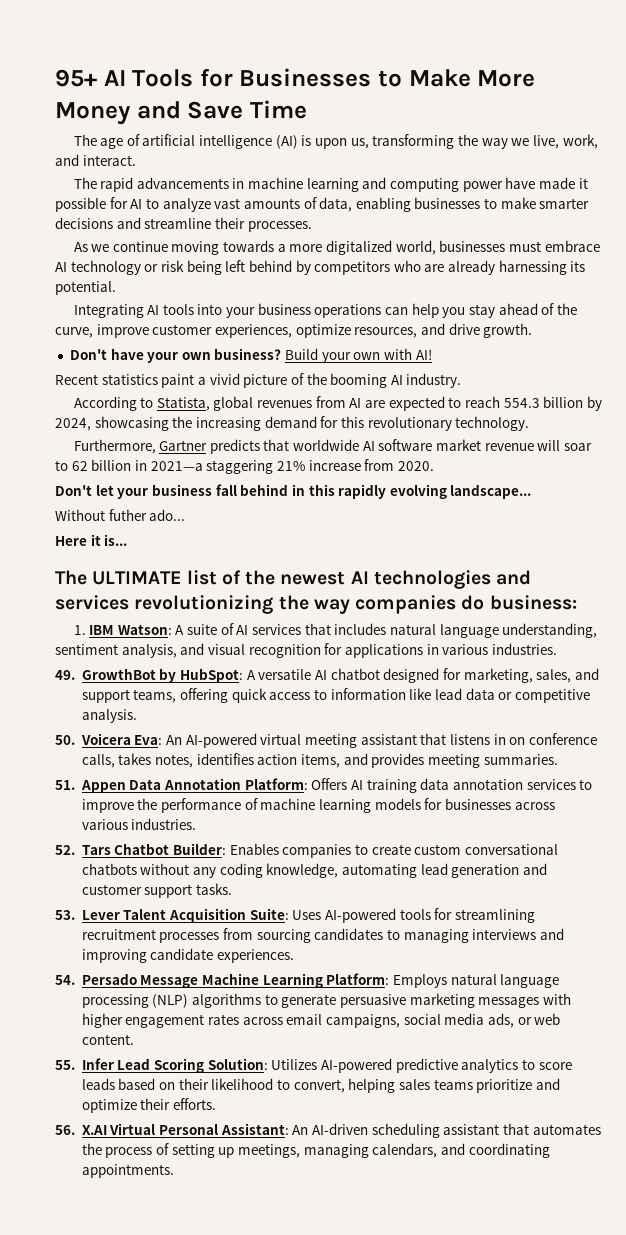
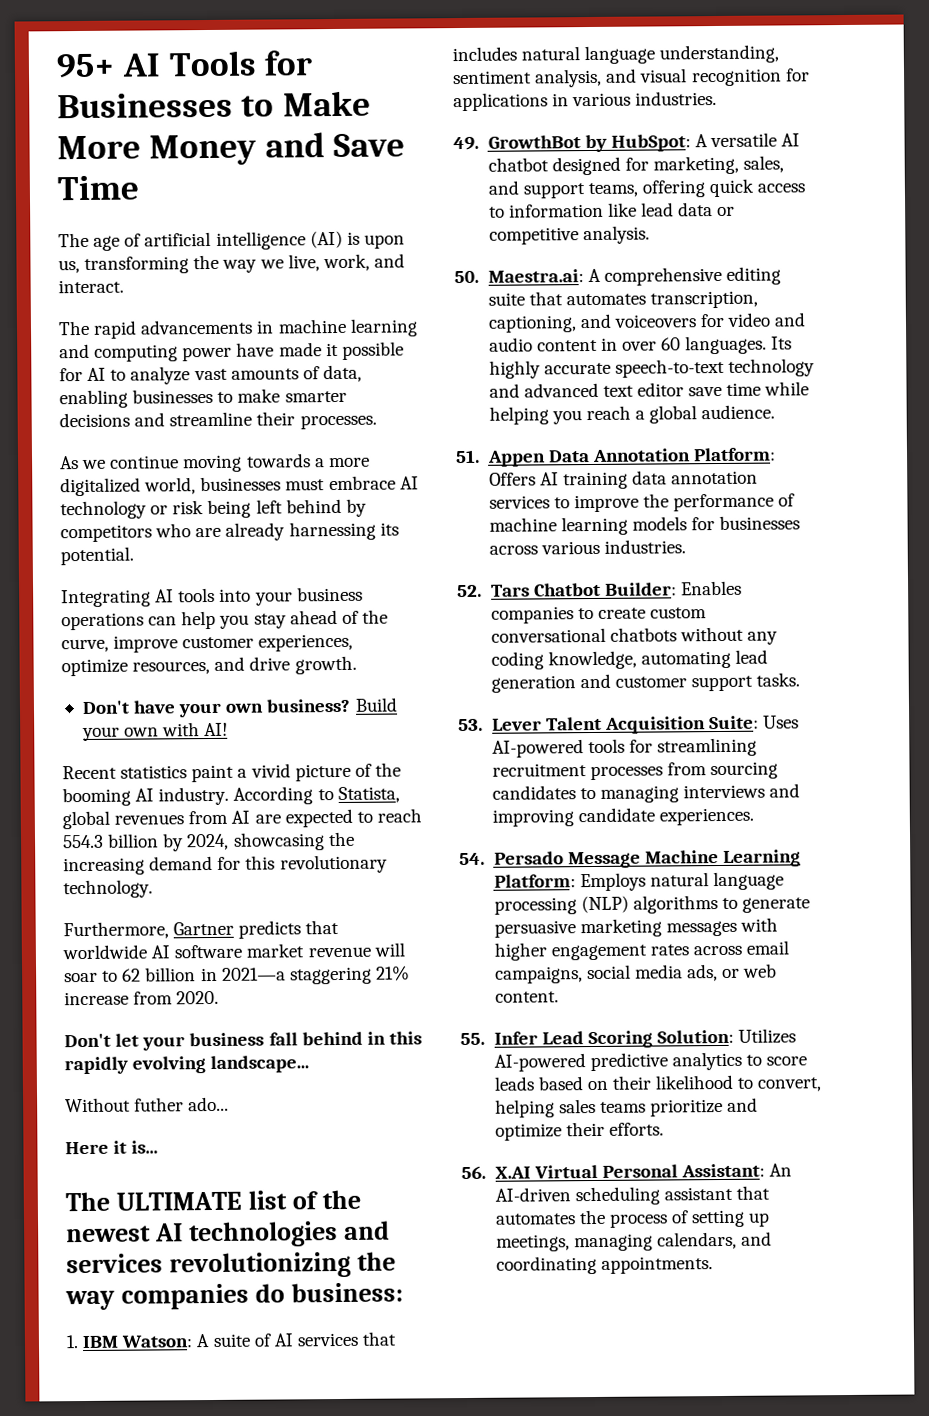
(462, 380) // -> (230, 796) none
[80,733,597,748] [81,753,558,768] Voicera Eva: An AI-powered virtual meeting assistant that listens in on conference calls, takes notes, identifies action items, and provides meeting summaries. -> [487,266,781,286] [487,290,758,309] [487,312,807,333] [488,335,793,355] [488,358,815,379] [488,381,810,398] [488,404,776,425] Maestra.ai: A comprehensive editing suite that automates transcription, captioning, and voiceovers for video and audio content in over 60 languages. Its highly accurate speech-to-text technology and advanced text editor save time while helping you reach a global audience.

